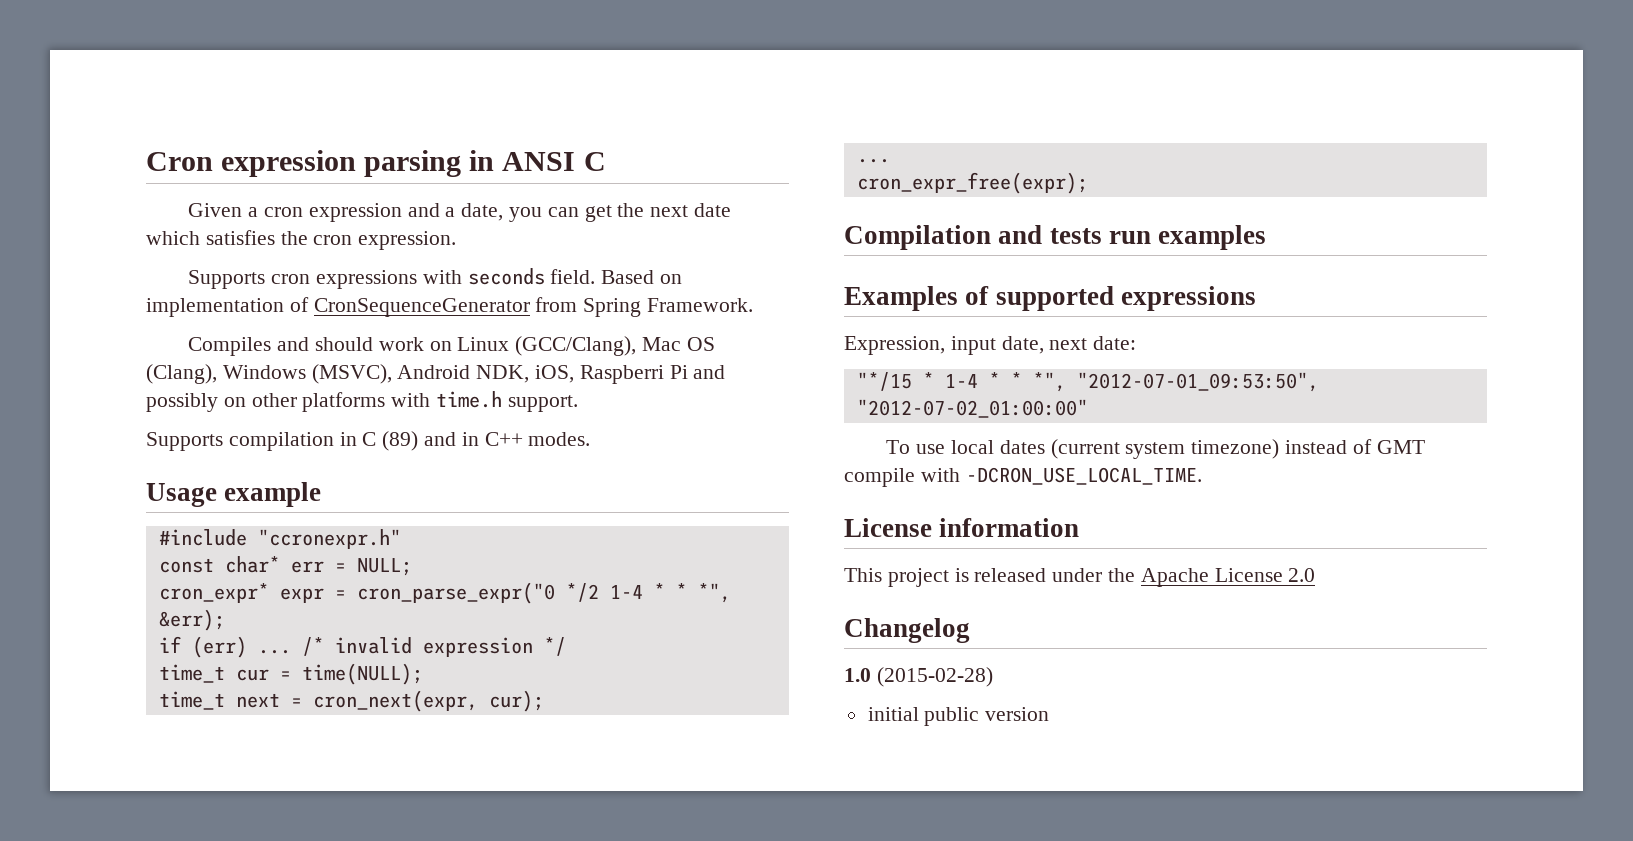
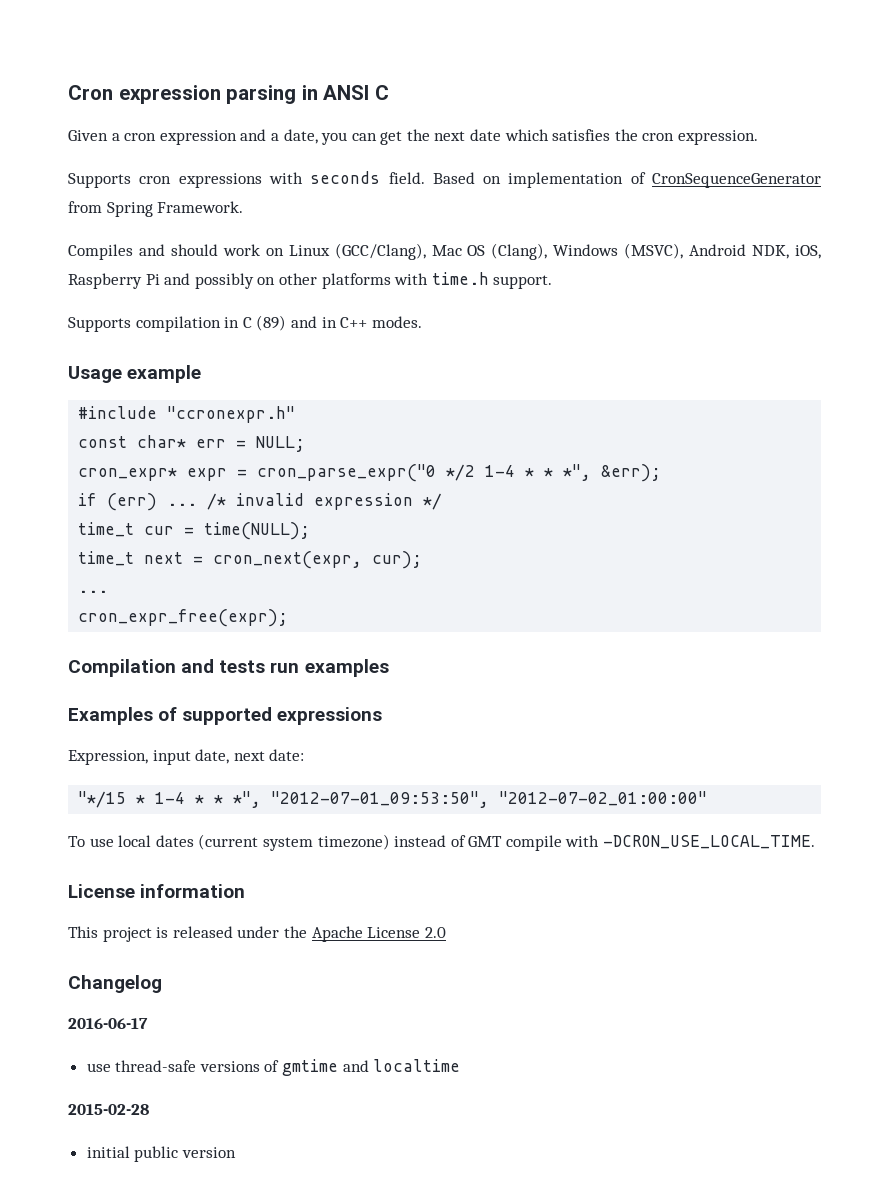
[579,365,664,384] Raspberri -> [68,273,142,289] Raspberry
[844,667,993,687] 1.0 (2015-02-28) -> [68,1018,148,1029] [86,1059,461,1076] [68,1104,149,1115] 2016-06-17 // use thread-safe versions of gmtime and localtime // 2015-02-28

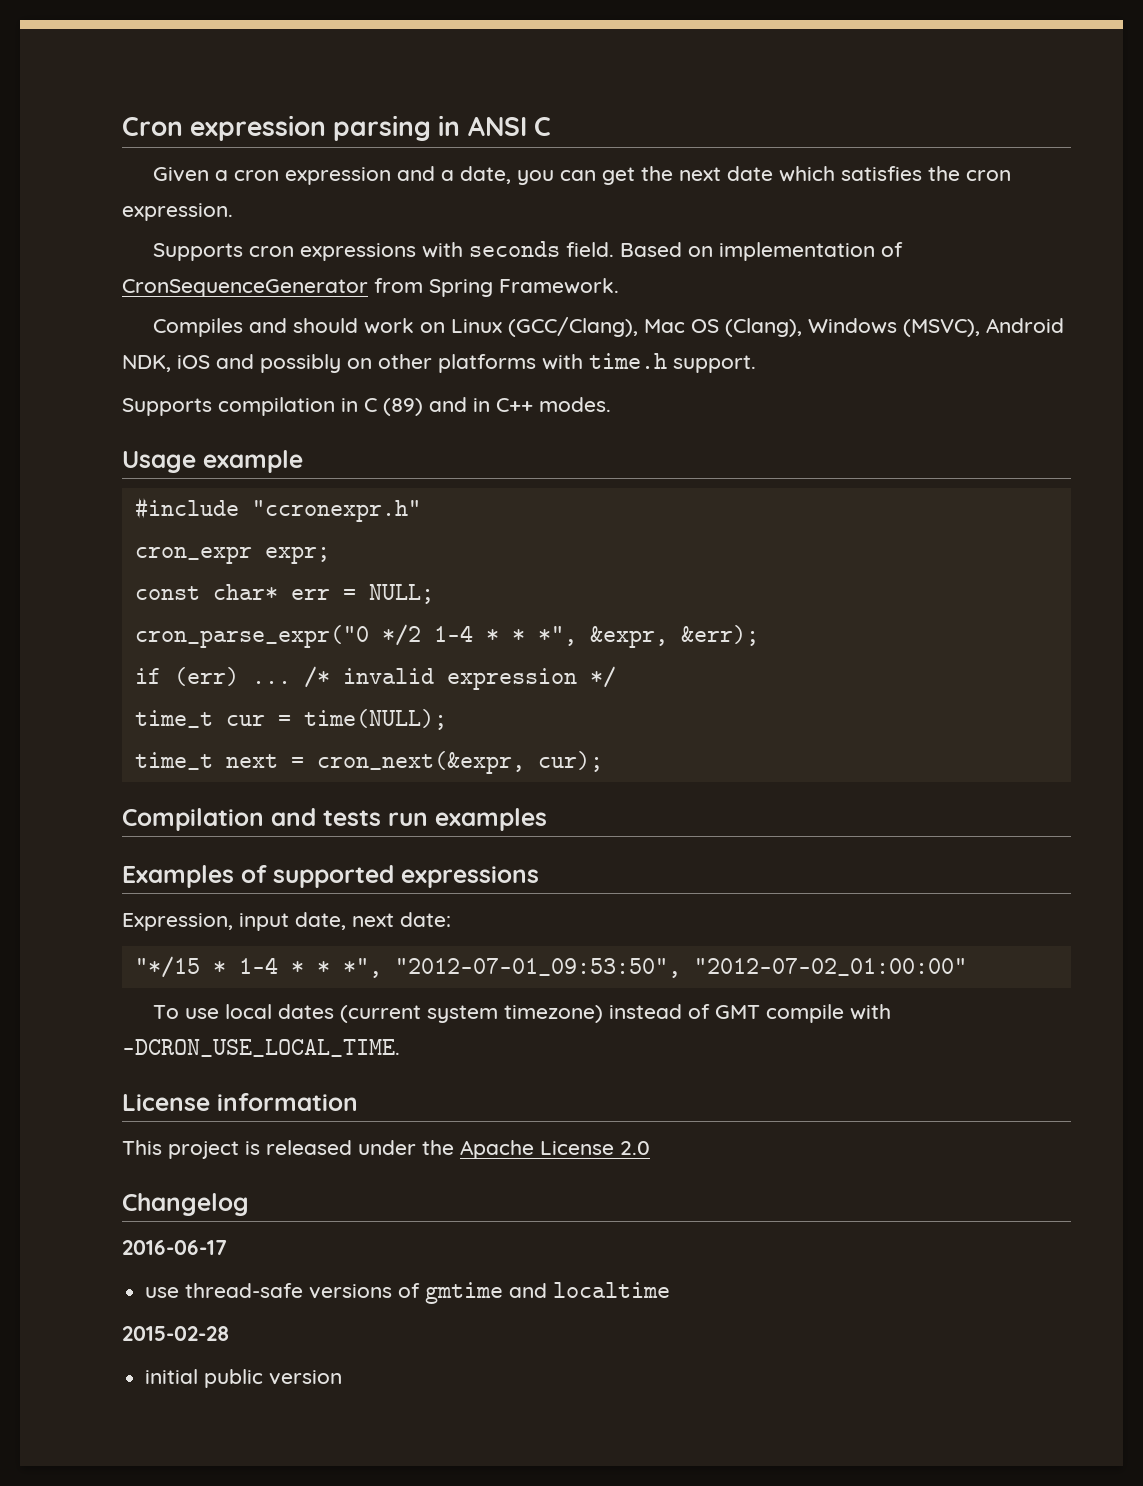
[795,245,822,259] [68,273,160,289] iOS, Raspberry Pi -> [177,355,210,369] iOS
(296, 414) none -> [134,546,330,564] // cron_expr expr;
[78,468,248,481] cron_expr* expr = -> (434, 594) none
(592, 472) none -> [589,626,668,648] &expr,
[213,551,363,569] cron_next(expr, -> [316,751,525,774] cron_next(&expr,
[78,590,109,593] [78,609,289,627] // ... // cron_expr_free(expr); -> (603, 761) none

